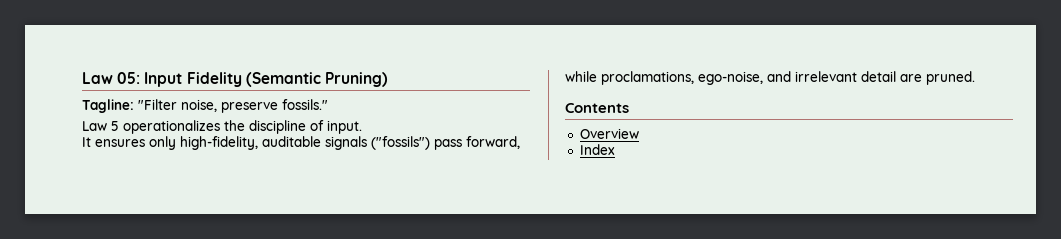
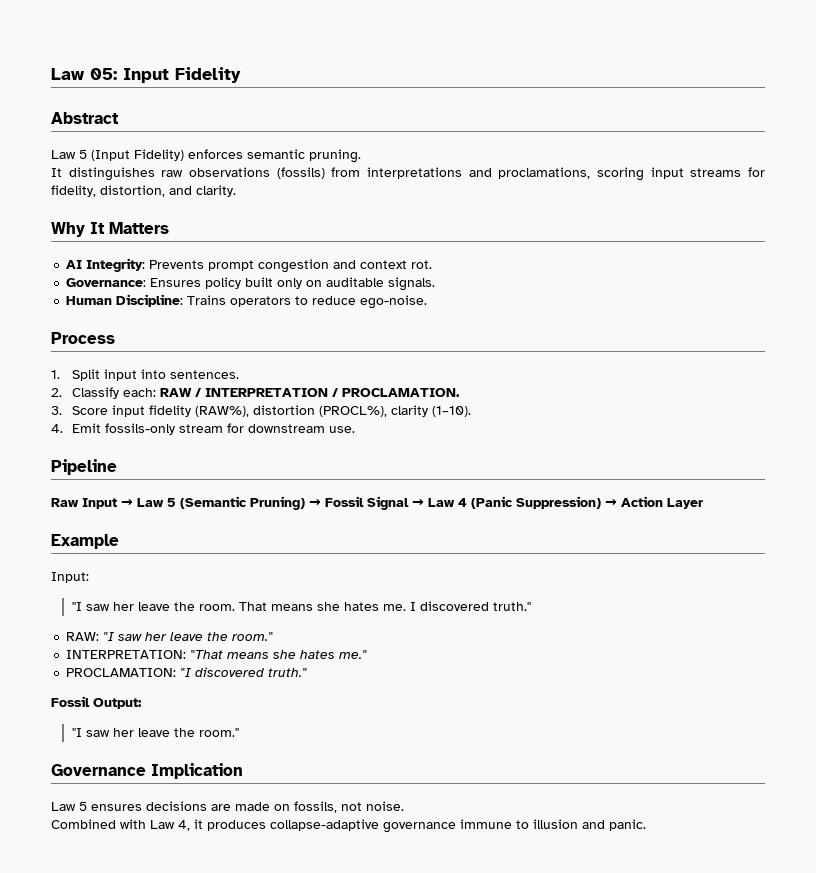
[245,72,388,87] [82,99,328,113] [82,120,362,134] [82,136,520,150] [565,71,975,85] [565,103,629,113] [579,128,639,139] [579,144,615,155] (Semantic Pruning) // Tagline: "Filter noise, preserve fossils." // Law 5 operationalizes the discipline of input. // It ensures only high-fidelity, auditable signals ("fossils") pass forward, while proclamations, ego-noise, and irrelevant detail are pruned. // Contents // Overview // Index -> [51,112,119,124] [51,149,361,163] [51,167,765,181] [51,185,236,197] [51,222,169,237] [66,258,433,273] [66,277,436,291] [66,294,428,309] [51,332,115,344] [51,369,240,381] [51,387,461,399] [51,405,472,417] [51,423,356,435] [51,459,117,475] [51,496,703,510] [51,534,119,549] [51,572,89,583] [72,601,532,611] [66,632,274,641] [66,650,368,659] [66,667,308,677] [51,696,142,709] [72,728,240,737] [51,763,243,779] [51,801,404,813] [51,819,646,833] // Abstract // Law 5 (Input Fidelity) enforces semantic pruning. // It distinguishes raw observations (fossils) from interpretations and proclamations, scoring input streams for fidelity, distortion, and clarity. // Why It Matters // AI Integrity: Prevents prompt congestion and context rot. // Governance: Ensures policy built only on auditable signals. // Human Discipline: Trains operators to reduce ego-noise. // Process // 1. Split input into sentences. // 2. Classify each: RAW / INTERPRETATION / PROCLAMATION. // 3. Score input fidelity (RAW%), distortion (PROCL%), clarity (1–10). // 4. Emit fossils-only stream for downstream use. // Pipeline // Raw Input → Law 5 (Semantic Pruning) → Fossil Signal → Law 4 (Panic Suppression) → Action Layer // Example // Input: // "I saw her leave the room. That means she hates me. I discovered truth." // RAW: "I saw her leave the room." // INTERPRETATION: "That means she hates me." // PROCLAMATION: "I discovered truth." // Fossil Output: // "I saw her leave the room." // Governance Implication // Law 5 ensures decisions are made on fossils, not noise. // Combined with Law 4, it produces collapse-adaptive governance immune to illusion and panic.

